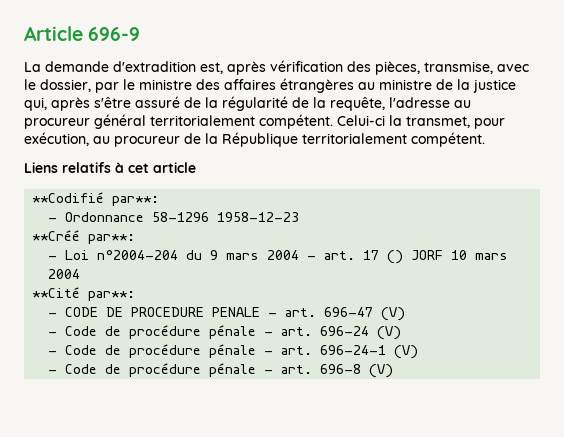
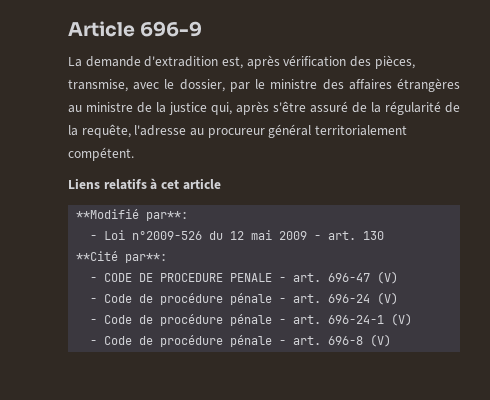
[337,115,505,129] [24,132,485,147] Celui-ci la transmet, pour exécution, au procureur de la République territorialement compétent. -> (134, 154) none
[32,192,160,206] [48,212,300,222] [32,230,136,244] [48,250,509,264] [48,269,81,279] **Codifié par**: // - Ordonnance 58-1296 1958-12-23 // **Créé par**: // - Loi n°2004-204 du 9 mars 2004 - art. 17 () JORF 10 mars 2004 -> [76,209,189,221] [90,230,385,240] **Modifié par**: // - Loi n°2009-526 du 12 mai 2009 - art. 130

